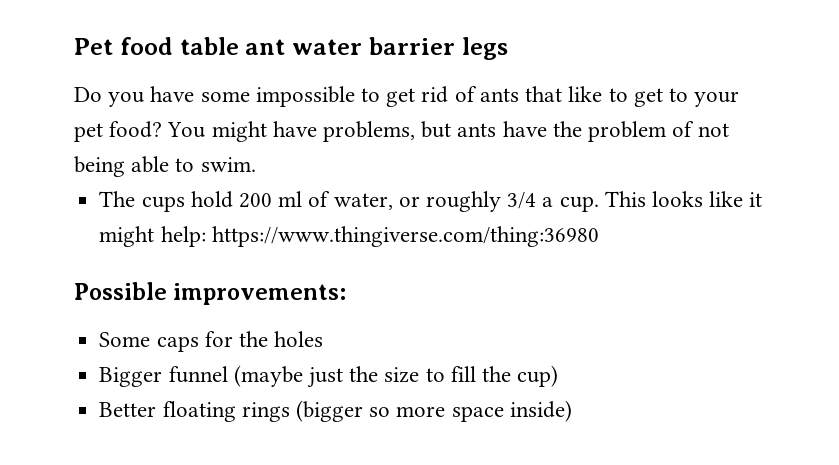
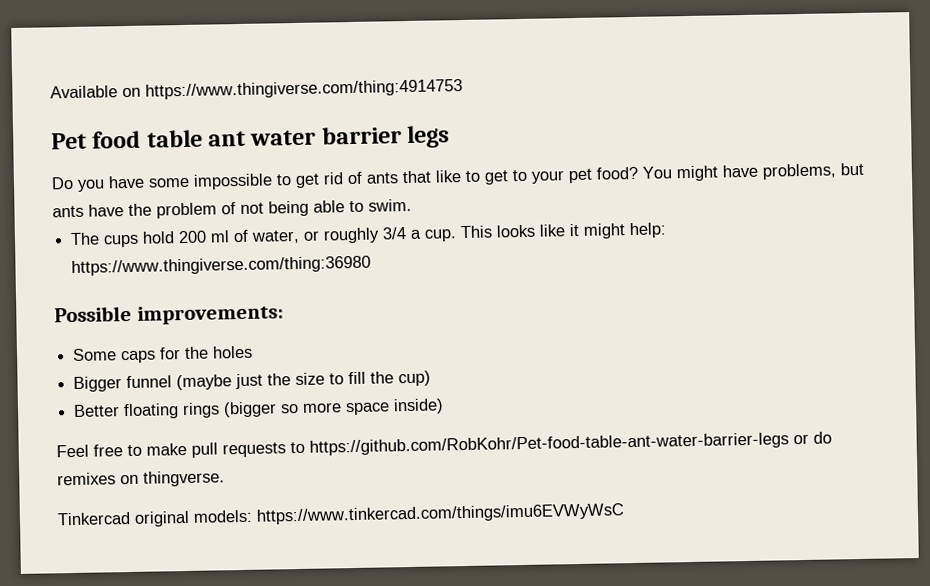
(74, 46) none -> [50,79,463,100] Available on https://www.thingiverse.com/thing:4914753 //
(572, 411) none -> [56,431,832,458] [57,470,225,487] [57,503,625,527] // Feel free to make pull requests to https://github.com/RobKohr/Pet-food-table-ant-water-barrier-legs or do remixes on thingverse. // Tinkercad original models: https://www.tinkercad.com/things/imu6EVWyWsC

